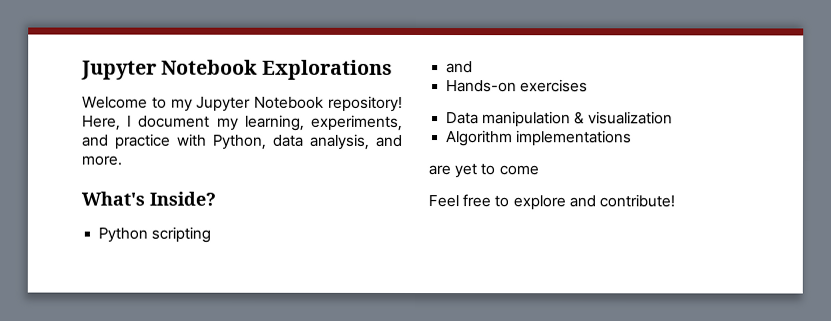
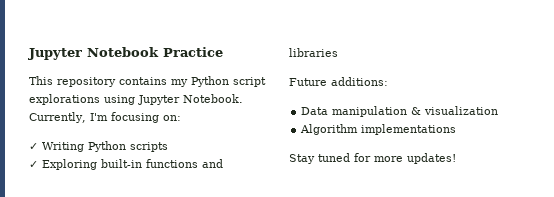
[81,59,393,80] [82,95,403,112] [82,114,403,131] [82,133,403,150] [81,155,123,166] [81,191,216,206] [98,226,212,243] [446,61,474,74] [446,79,589,93] Jupyter Notebook Explorations // Welcome to my Jupyter Notebook repository! Here, I document my learning, experiments, and practice with Python, data analysis, and more. // What's Inside? // Python scripting // and // Hands-on exercises -> [28,47,223,60] [29,76,266,87] [29,94,243,105] [29,112,181,123] [29,141,168,152] [29,159,223,170] [289,48,338,57] [289,77,388,86] Jupyter Notebook Practice // This repository contains my Python script explorations using Jupyter Notebook. Currently, I'm focusing on: // ✓ Writing Python scripts // ✓ Exploring built-in functions and libraries // Future additions:
[428,163,539,179] [428,194,675,211] are yet to come // Feel free to explore and contribute! -> [289,153,456,164] Stay tuned for more updates!

